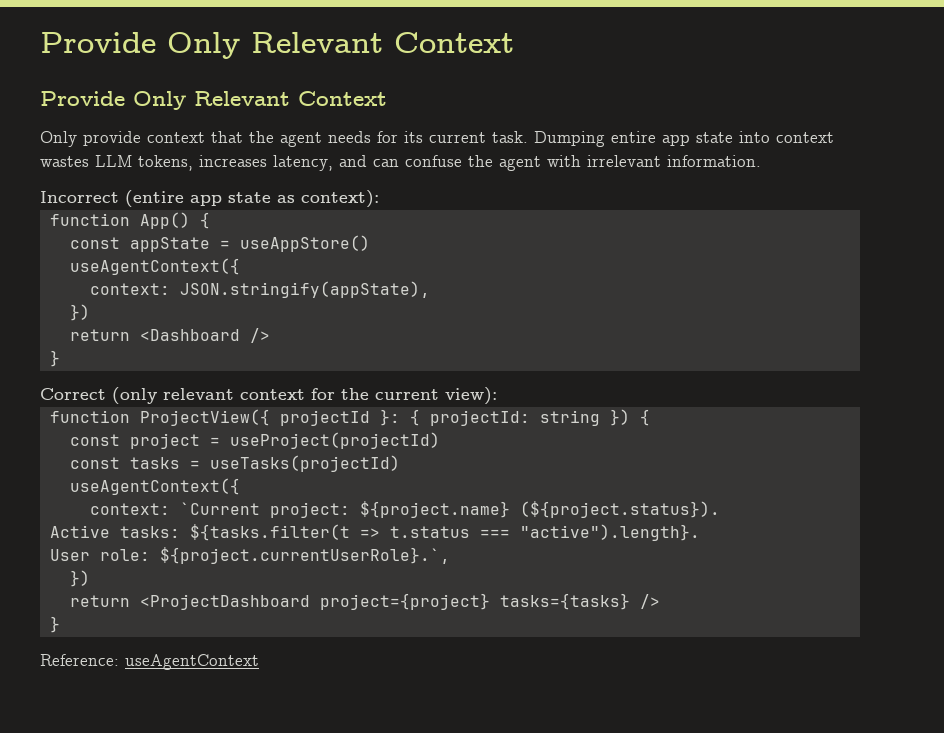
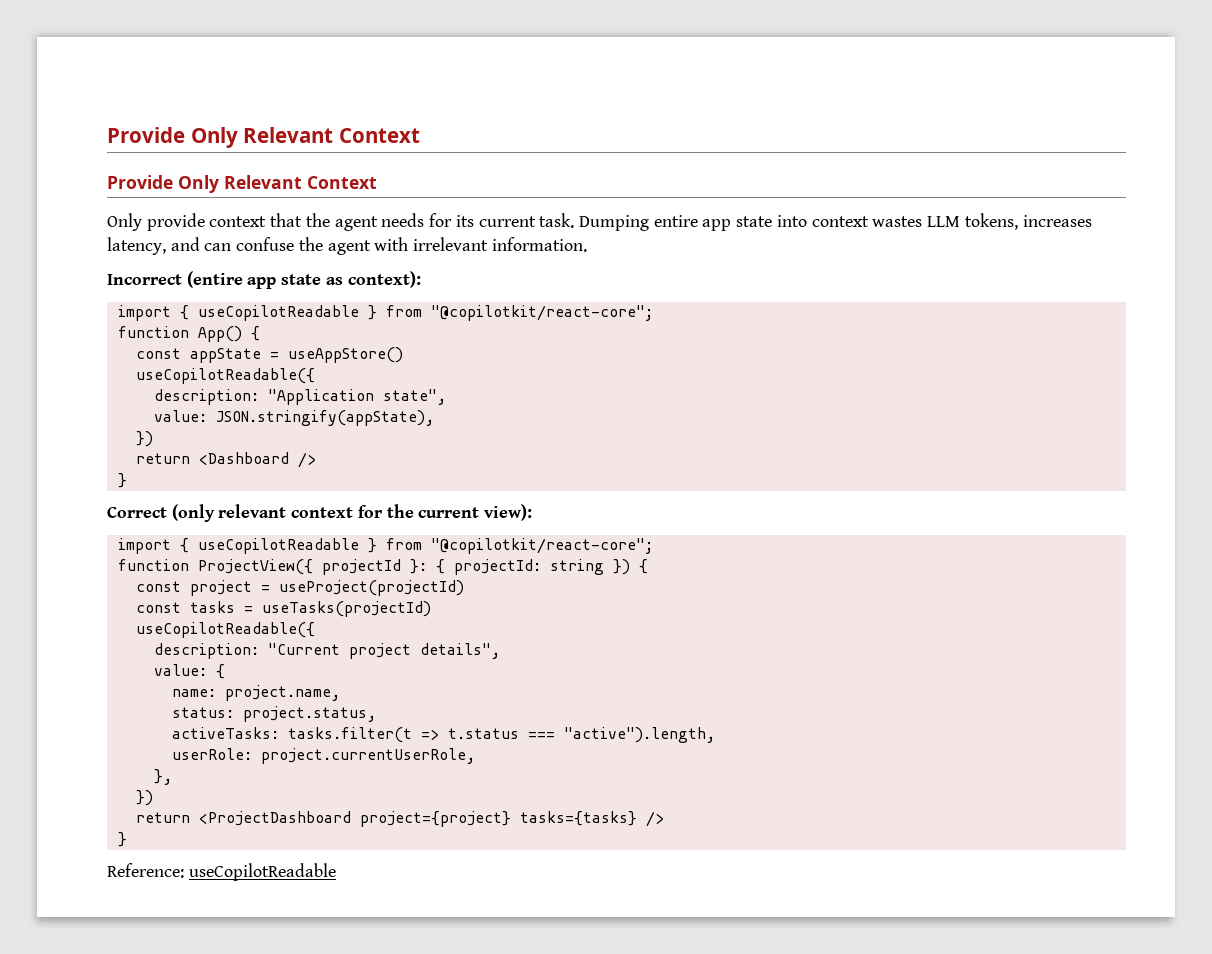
(379, 199) none -> [117,305,653,321] // import { useCopilotReadable } from "@copilotkit/react-core";
[69,258,240,275] [89,283,170,295] useAgentContext({ // context: -> [135,368,315,384] [153,389,446,405] [153,410,207,422] useCopilotReadable({ // description: "Application state", // value:
(497, 396) none -> [117,538,653,554] // import { useCopilotReadable } from "@copilotkit/react-core";
[69,478,240,495] [89,501,720,518] [49,524,700,541] [49,547,450,564] useAgentContext({ // context: `Current project: ${project.name} (${project.status}). // Active tasks: ${tasks.filter(t => t.status === "active").length}. // User role: ${project.currentUserRole}.`, -> [135,622,315,638] [153,643,500,659] [153,664,225,679] [171,685,340,701] [171,706,376,722] [171,727,715,743] [171,748,475,764] [153,769,172,785] useCopilotReadable({ // description: "Current project details", // value: { // name: project.name, // status: project.status, // activeTasks: tasks.filter(t => t.status === "active").length, // userRole: project.currentUserRole, // },
[125,654,259,670] useAgentContext -> [188,863,336,881] useCopilotReadable

